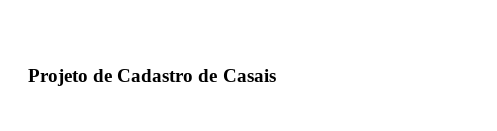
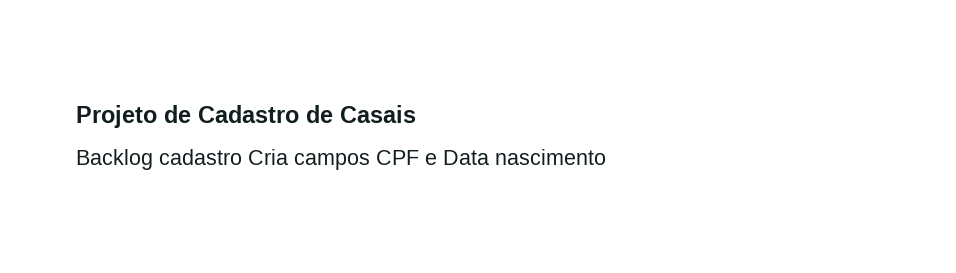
(276, 75) none -> [76,149,606,170] // Backlog cadastro Cria campos CPF e Data nascimento

